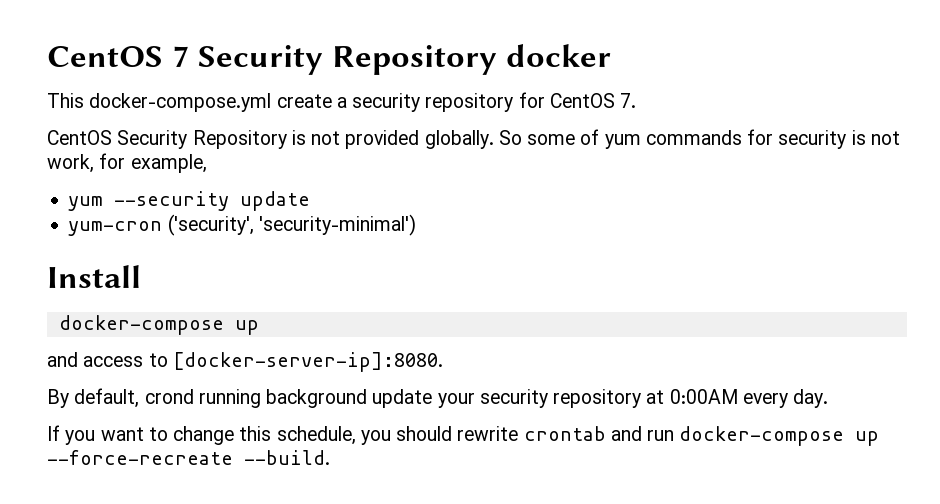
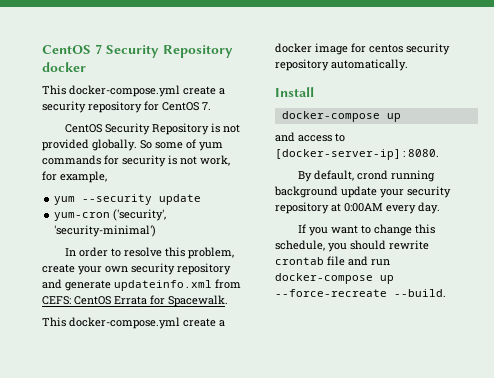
(416, 225) none -> [64,247,234,259] [42,263,231,275] [42,279,241,291] [42,295,228,307] [42,317,225,329] [275,43,450,55] [275,59,408,71] // In order to resolve this problem, create your own security repository and generate updateinfo.xml from CEFS: CentOS Errata for Spacewalk. // This docker-compose.yml create a docker image for centos security repository automatically.
(606, 433) none -> [327,256,345,266] file

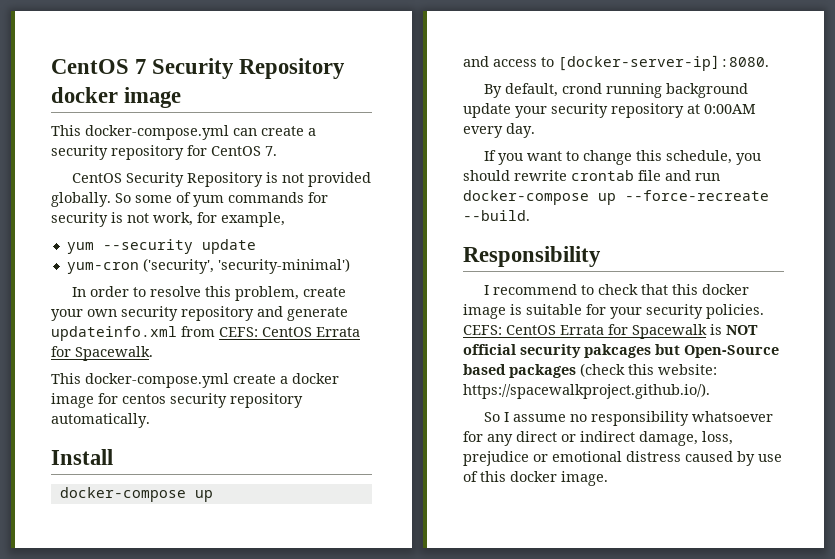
[42,85,180,97] // This docker-compose.yml -> [124,87,182,108] [51,125,257,140] image // This docker-compose.yml can
(446, 293) none -> [463,246,601,267] [483,284,749,295] [463,304,764,319] [463,324,758,339] [463,344,779,358] [463,363,717,378] [463,383,710,399] [483,411,773,426] [463,431,733,446] [463,451,782,466] [463,471,608,486] // Responsibility // I recommend to check that this docker image is suitable for your security policies. CEFS: CentOS Errata for Spacewalk is NOT official security pakcages but Open-Source based packages (check this website: https://spacewalkproject.github.io/). // So I assume no responsibility whatsoever for any direct or indirect damage, loss, prejudice or emotional distress caused by use of this docker image.

